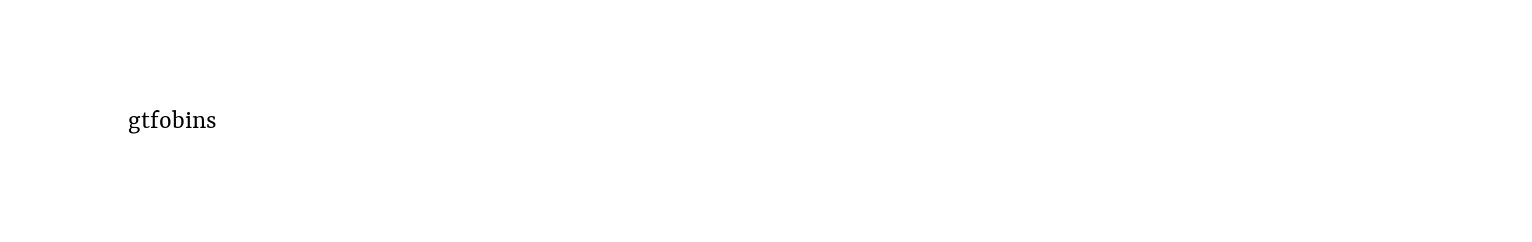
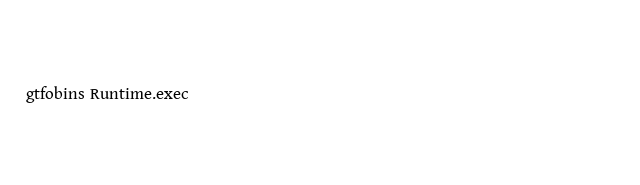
(217, 122) none -> [89,88,189,99] Runtime.exec

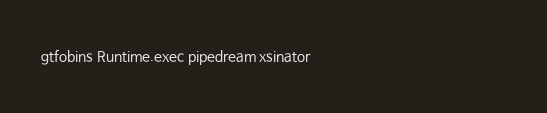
(189, 93) none -> [187,50,312,65] pipedream xsinator

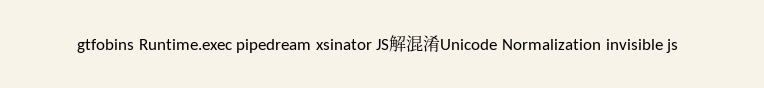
(312, 57) none -> [376,35,679,53] JS解混淆Unicode Normalization invisible js

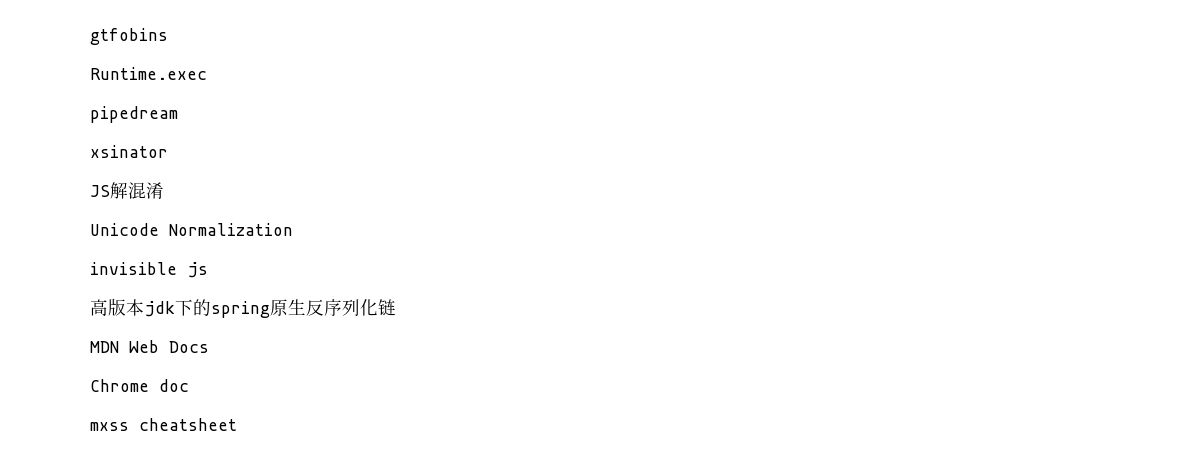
(134, 46) none -> (168, 36) //
(232, 44) none -> (207, 73) //
(312, 46) none -> (178, 114) //
(372, 44) none -> (168, 151) //
(441, 43) none -> (164, 190) //
(601, 44) none -> (293, 229) //
(679, 46) none -> [90,298,396,318] [90,340,209,353] [90,379,189,392] [90,418,237,431] // 高版本jdk下的spring原生反序列化链 // MDN Web Docs // Chrome doc // mxss cheatsheet

